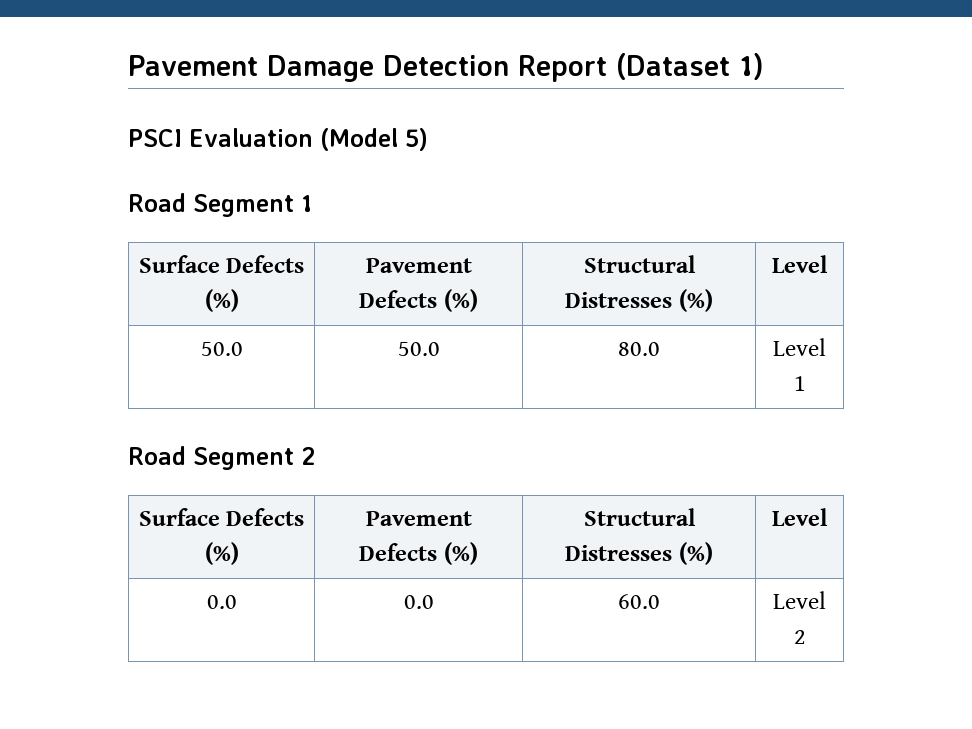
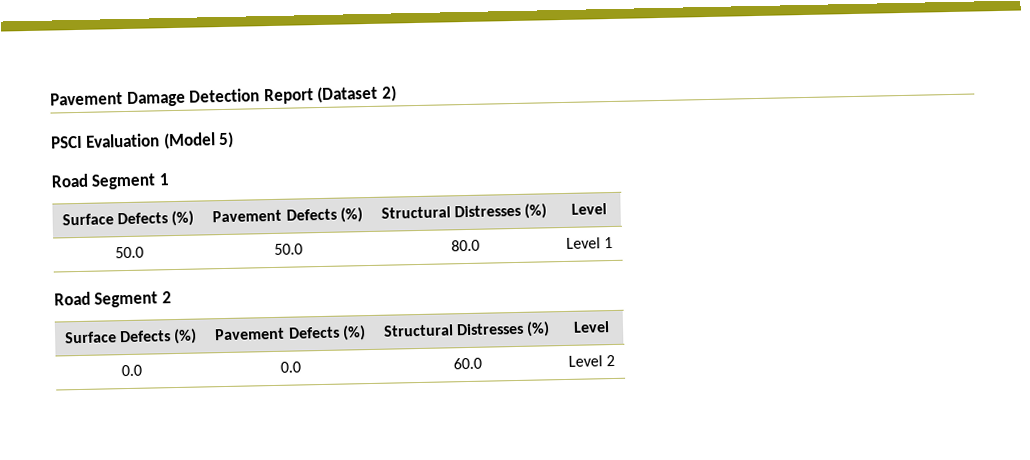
[739,53,764,80] 1) -> [381,85,397,102] 2)

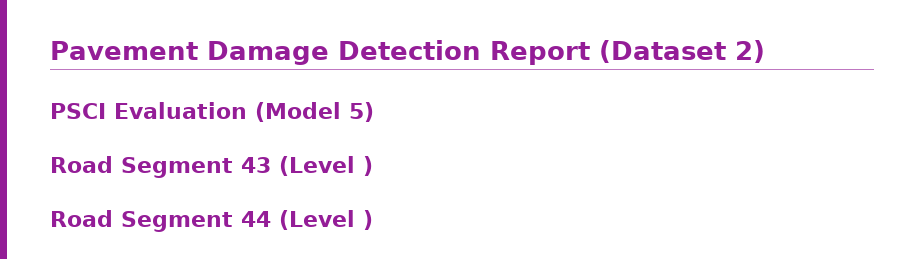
[158,173,170,186] [61,210,195,227] [212,207,363,223] [380,203,548,219] [570,203,607,215] [114,246,144,259] [274,243,303,255] [450,239,480,252] [565,236,614,249] [54,291,172,308] [64,328,198,345] [214,325,366,341] [382,321,551,337] [572,321,610,333] [120,364,142,377] [280,361,301,373] [452,357,482,370] [567,354,616,367] 1 // Surface Defects (%) | Pavement Defects (%) | Structural Distresses (%) | Level // 50.0 | 50.0 | 80.0 | Level 1 // Road Segment 2 // Surface Defects (%) | Pavement Defects (%) | Structural Distresses (%) | Level // 0.0 | 0.0 | 60.0 | Level 2 -> [241,156,373,176] [50,210,373,232] 43 (Level ) // Road Segment 44 (Level )

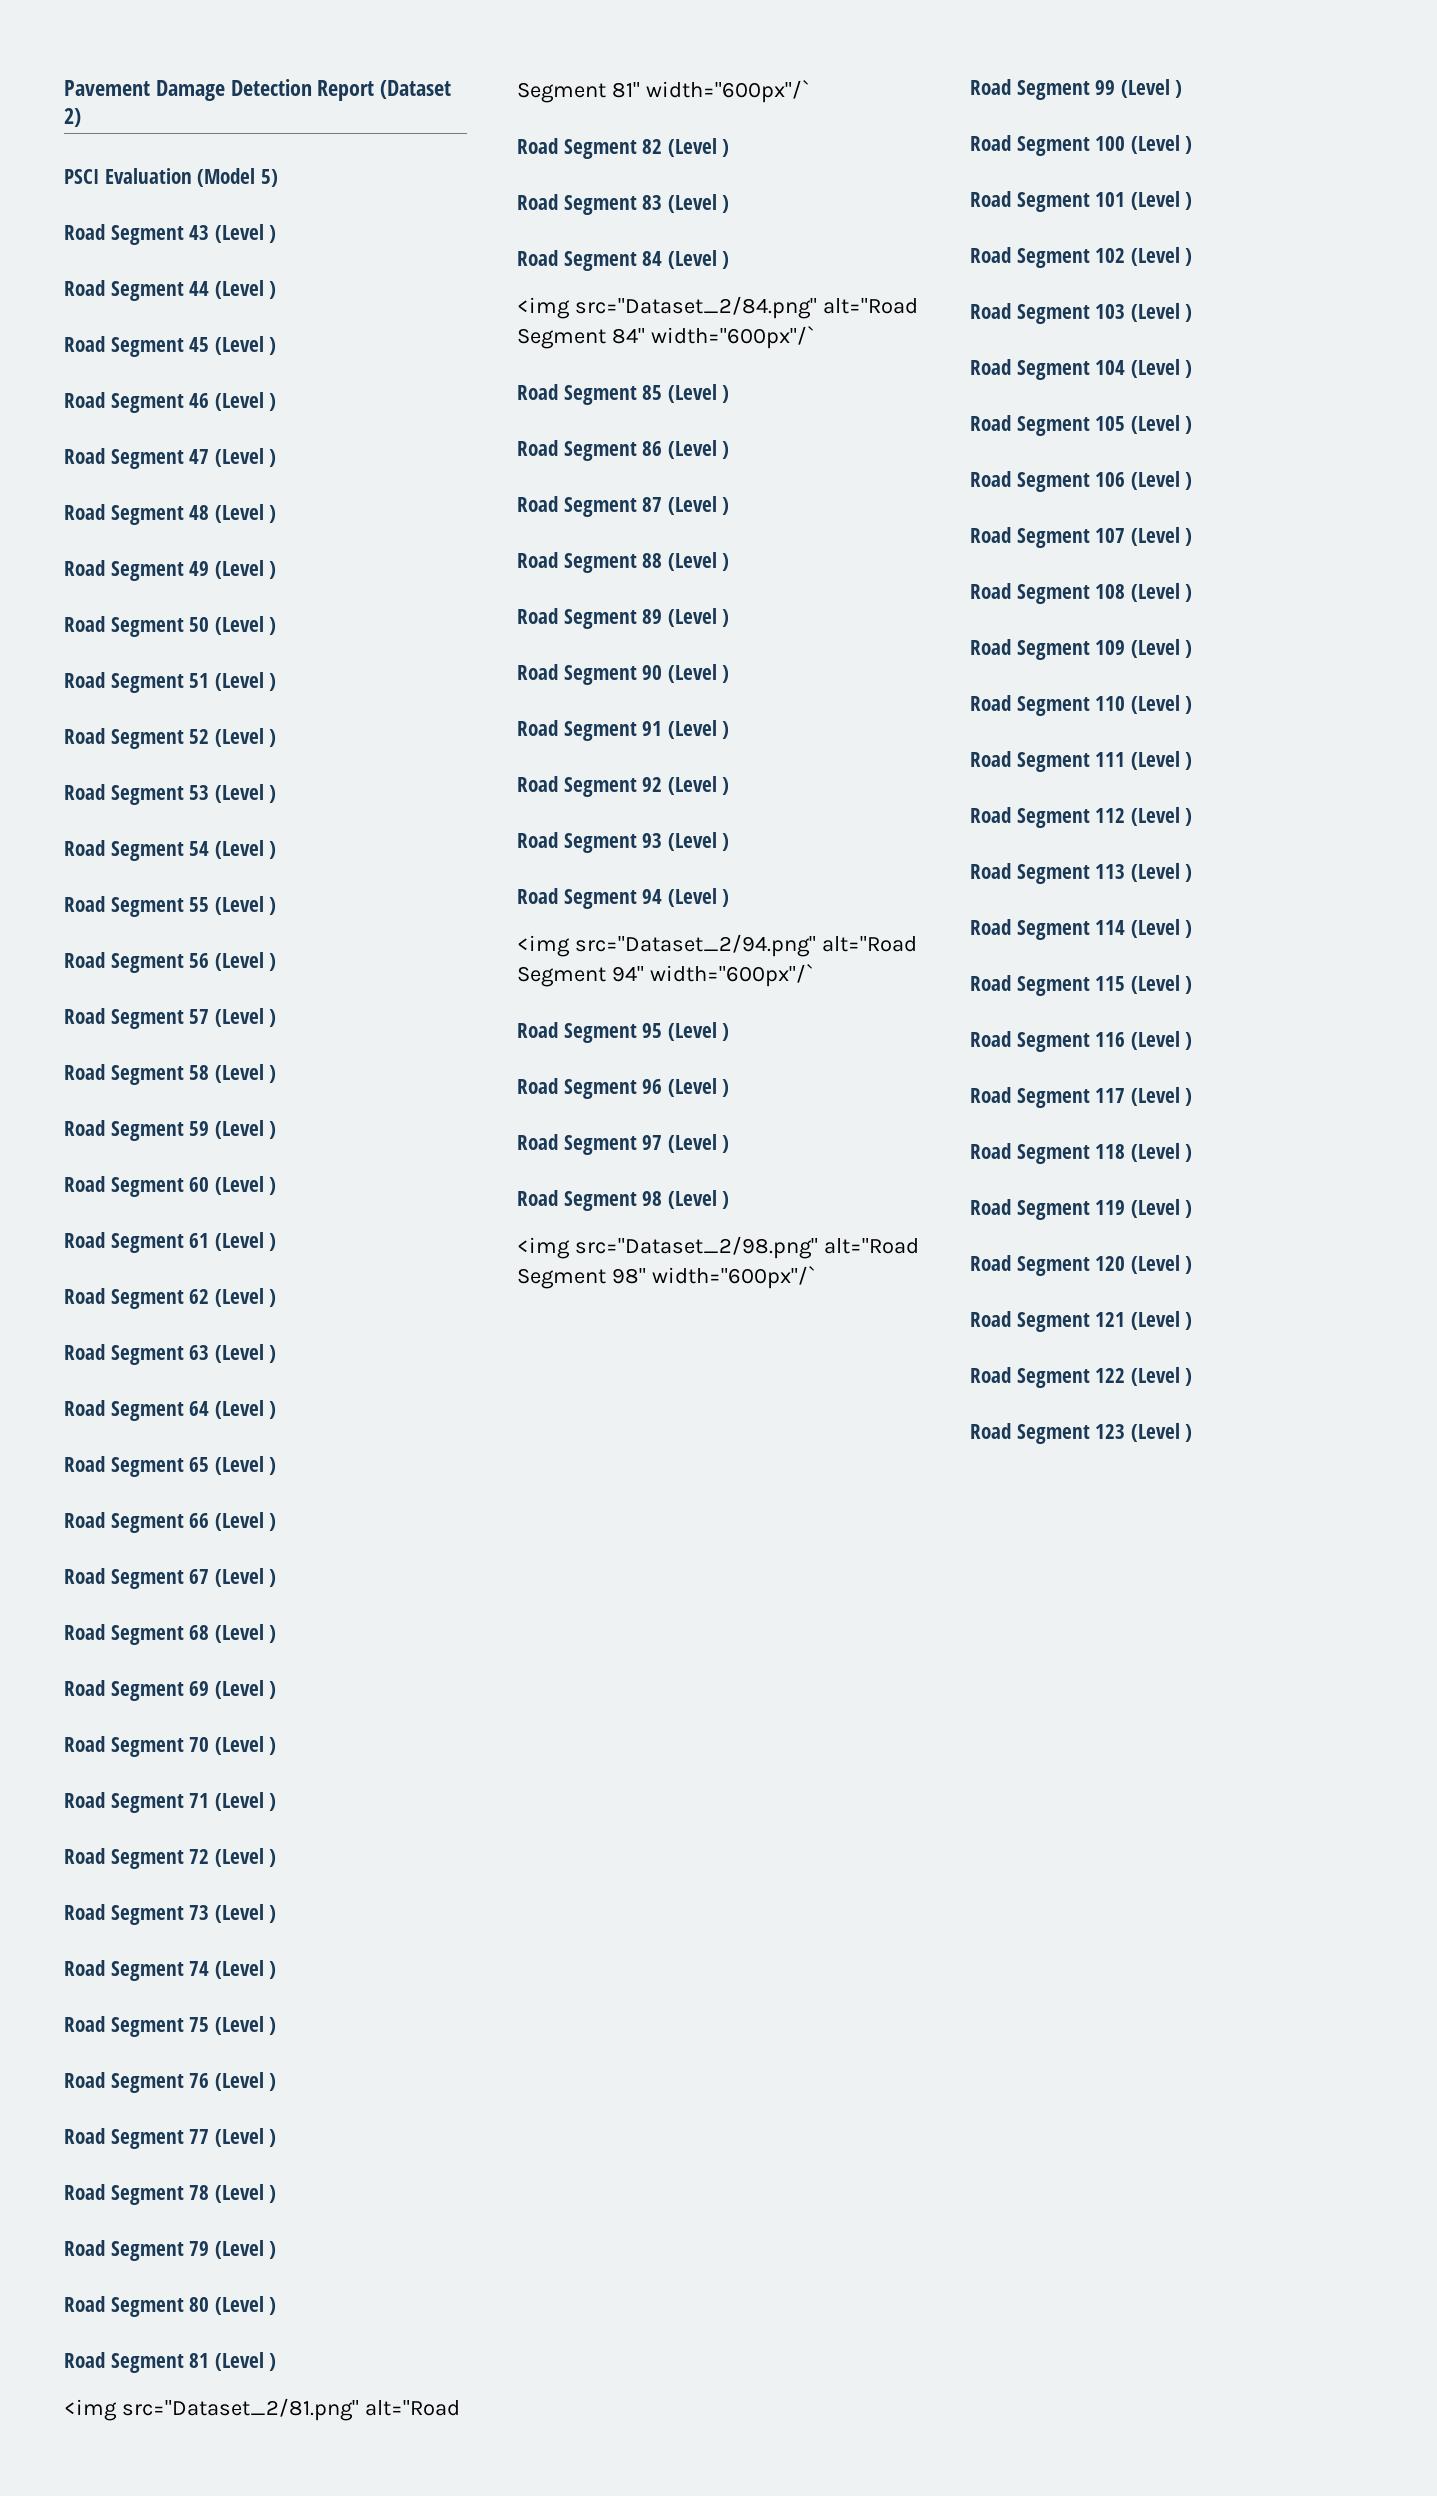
(373, 220) none -> [64,336,277,357] [64,392,277,413] [64,448,277,469] [64,504,277,525] [64,560,277,581] [64,616,277,637] [64,672,277,693] [64,728,277,749] [64,784,277,805] [64,840,277,861] [64,896,277,917] [64,952,277,973] [64,1008,277,1029] [64,1064,277,1085] [64,1120,277,1141] [64,1176,277,1197] [64,1232,277,1253] [64,1288,277,1309] [64,1344,277,1365] [64,1400,277,1421] [64,1456,277,1477] [64,1512,277,1533] [64,1568,277,1589] [64,1624,277,1645] [64,1680,277,1701] [64,1736,277,1757] [64,1792,277,1813] [64,1848,277,1869] [64,1904,277,1925] [64,1960,277,1981] [64,2016,277,2037] [64,2072,277,2093] [64,2128,277,2149] [64,2184,277,2205] [64,2240,277,2261] [64,2296,277,2317] [64,2352,277,2373] [64,2398,460,2421] [517,80,809,103] [517,138,730,159] [517,194,730,215] [517,250,730,271] [517,296,918,319] [517,326,814,349] [517,384,730,405] [517,440,730,461] [517,496,730,517] [517,552,730,573] [517,608,730,629] [517,664,730,685] [517,720,730,741] [517,776,730,797] [517,832,730,853] [517,888,730,909] [517,934,917,957] [517,964,813,987] [517,1022,730,1043] [517,1078,730,1099] [517,1134,730,1155] [517,1190,730,1211] [517,1236,919,1259] [517,1266,815,1289] [970,79,1183,100] [970,135,1193,156] [970,191,1193,212] [970,247,1193,268] [970,303,1193,324] [970,359,1193,380] [970,415,1193,436] [970,471,1193,492] [970,527,1193,548] [970,583,1193,604] [970,639,1193,660] [970,695,1193,716] [970,751,1193,772] [970,807,1193,828] [970,863,1193,884] [970,919,1193,940] [970,975,1193,996] [970,1031,1193,1052] [970,1087,1193,1108] [970,1143,1193,1164] [970,1199,1193,1220] [970,1255,1193,1276] [970,1311,1193,1332] [970,1367,1193,1388] [970,1423,1193,1444] // Road Segment 45 (Level ) // Road Segment 46 (Level ) // Road Segment 47 (Level ) // Road Segment 48 (Level ) // Road Segment 49 (Level ) // Road Segment 50 (Level ) // Road Segment 51 (Level ) // Road Segment 52 (Level ) // Road Segment 53 (Level ) // Road Segment 54 (Level ) // Road Segment 55 (Level ) // Road Segment 56 (Level ) // Road Segment 57 (Level ) // Road Segment 58 (Level ) // Road Segment 59 (Level ) // Road Segment 60 (Level ) // Road Segment 61 (Level ) // Road Segment 62 (Level ) // Road Segment 63 (Level ) // Road Segment 64 (Level ) // Road Segment 65 (Level ) // Road Segment 66 (Level ) // Road Segment 67 (Level ) // Road Segment 68 (Level ) // Road Segment 69 (Level ) // Road Segment 70 (Level ) // Road Segment 71 (Level ) // Road Segment 72 (Level ) // Road Segment 73 (Level ) // Road Segment 74 (Level ) // Road Segment 75 (Level ) // Road Segment 76 (Level ) // Road Segment 77 (Level ) // Road Segment 78 (Level ) // Road Segment 79 (Level ) // Road Segment 80 (Level ) // Road Segment 81 (Level ) // <img src="Dataset_2/81.png" alt="Road Segment 81" width="600px"/` // Road Segment 82 (Level ) // Road Segment 83 (Level ) // Road Segment 84 (Level ) // <img src="Dataset_2/84.png" alt="Road Segment 84" width="600px"/` // Road Segment 85 (Level ) // Road Segment 86 (Level ) // Road Segment 87 (Level ) // Road Segment 88 (Level ) // Road Segment 89 (Level ) // Road Segment 90 (Level ) // Road Segment 91 (Level ) // Road Segment 92 (Level ) // Road Segment 93 (Level ) // Road Segment 94 (Level ) // <img src="Dataset_2/94.png" alt="Road Segment 94" width="600px"/` // Road Segment 95 (Level ) // Road Segment 96 (Level ) // Road Segment 97 (Level ) // Road Segment 98 (Level ) // <img src="Dataset_2/98.png" alt="Road Segment 98" width="600px"/` // Road Segment 99 (Level ) // Road Segment 100 (Level ) // Road Segment 101 (Level ) // Road Segment 102 (Level ) // Road Segment 103 (Level ) // Road Segment 104 (Level ) // Road Segment 105 (Level ) // Road Segment 106 (Level ) // Road Segment 107 (Level ) // Road Segment 108 (Level ) // Road Segment 109 (Level ) // Road Segment 110 (Level ) // Road Segment 111 (Level ) // Road Segment 112 (Level ) // Road Segment 113 (Level ) // Road Segment 114 (Level ) // Road Segment 115 (Level ) // Road Segment 116 (Level ) // Road Segment 117 (Level ) // Road Segment 118 (Level ) // Road Segment 119 (Level ) // Road Segment 120 (Level ) // Road Segment 121 (Level ) // Road Segment 122 (Level ) // Road Segment 123 (Level )

